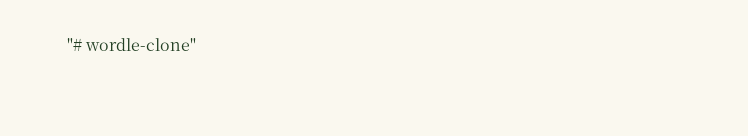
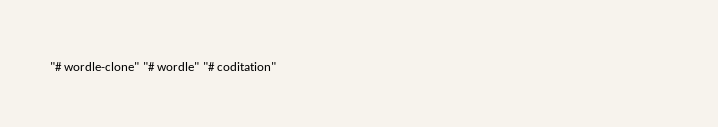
(197, 44) none -> [142,62,276,71] "# wordle" "# coditation"

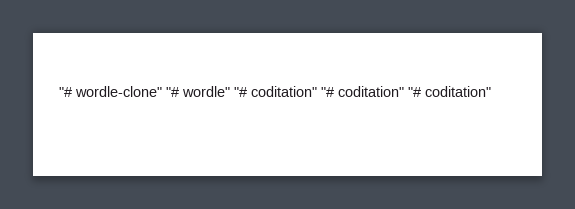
(276, 66) none -> [321,86,491,97] "# coditation" "# coditation"

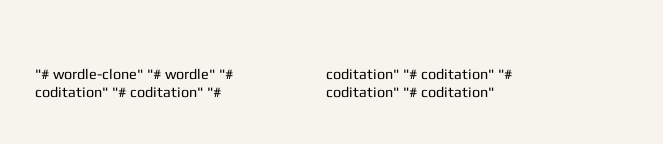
(491, 91) none -> [402,68,512,80] [326,86,494,98] "# coditation" "# coditation" "# coditation"

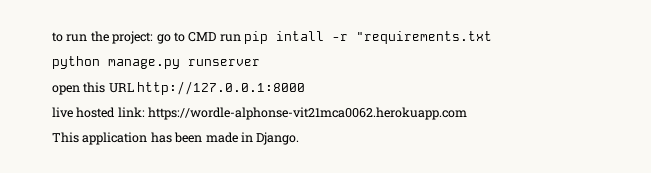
[35,68,233,80] [35,86,221,98] [326,68,512,80] [326,86,494,98] "# wordle-clone" "# wordle" "# coditation" "# coditation" "# coditation" "# coditation" "# coditation" "# coditation" -> [52,31,492,44] [52,56,260,69] [52,81,306,95] [52,107,468,120] [52,132,300,145] to run the project: go to CMD run pip intall -r "requirements.txt // python manage.py runserver // open this URL http://127.0.0.1:8000 // live hosted link: https://wordle-alphonse-vit21mca0062.herokuapp.com // This application has been made in Django.

